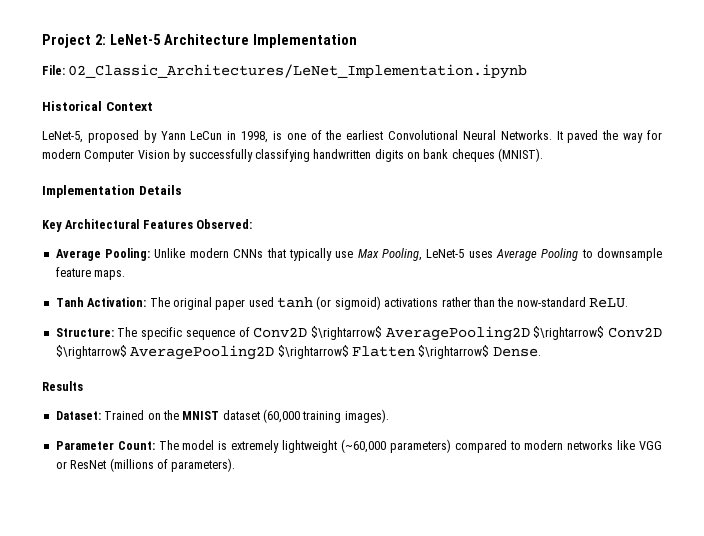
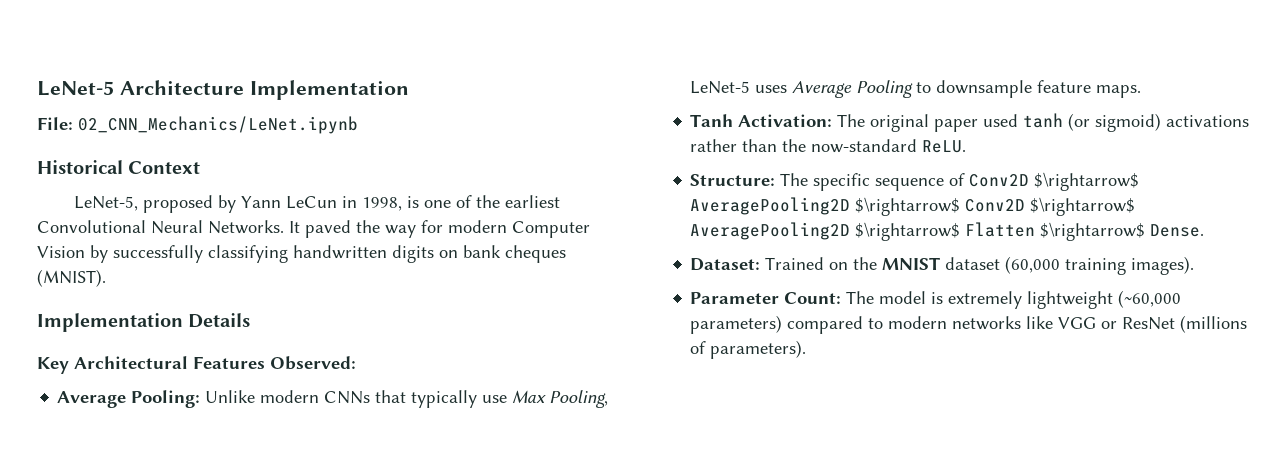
[42,34,106,48] Project 2: -> (37, 88) none
[68,64,528,79] 02_Classic_Architectures/LeNet_Implementation.ipynb -> [78,116,358,134] 02_CNN_Mechanics/LeNet.ipynb
[42,381,83,391] // Results -> (1205, 230) none

